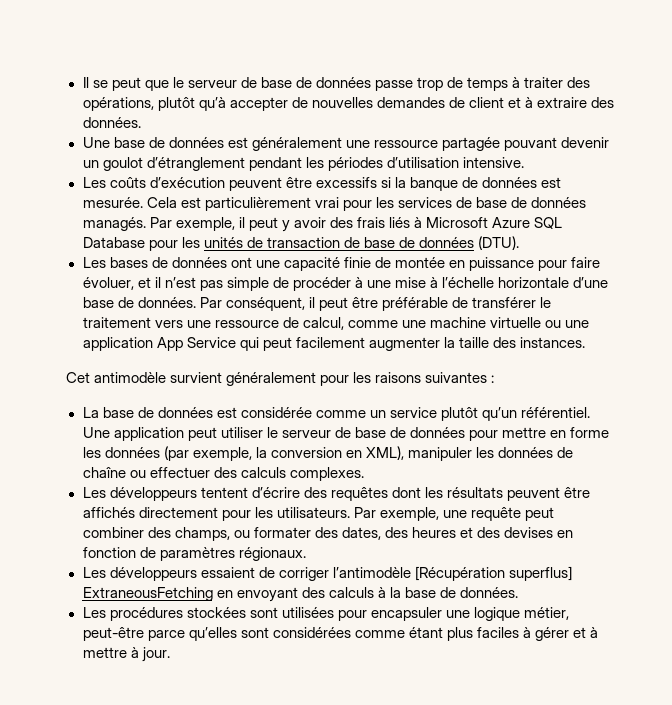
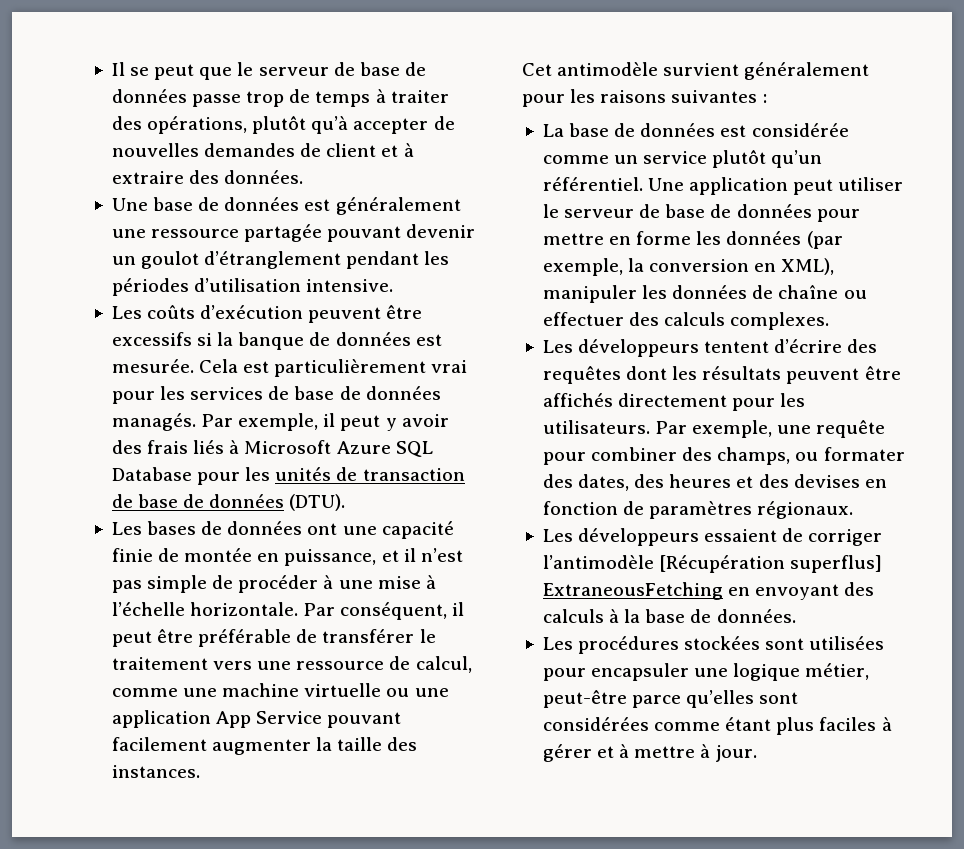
[469,257,601,271] [82,277,134,290] puissance pour faire évoluer, -> [284,549,377,566] puissance,
[498,277,609,288] [82,297,196,308] horizontale d’une base de données. -> [190,602,299,616] horizontale.
[239,337,292,351] qui peut -> [327,712,402,728] pouvant
[524,507,554,521] peut -> [542,452,586,465] pour

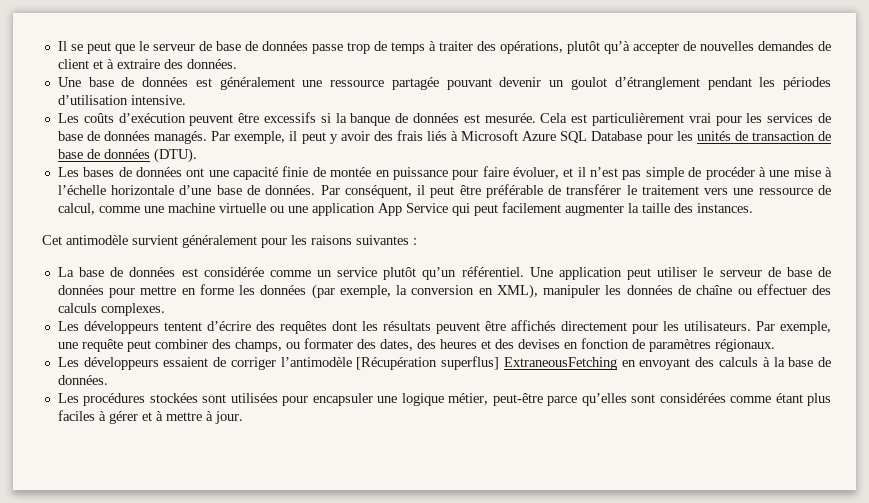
[284,549,377,566] puissance, -> [392,166,560,180] puissance pour faire évoluer,
[190,602,299,616] horizontale. -> [111,185,316,195] horizontale d’une base de données.
[327,712,402,728] pouvant -> [451,203,498,216] qui peut
[542,452,586,465] pour -> [126,340,151,352] peut

